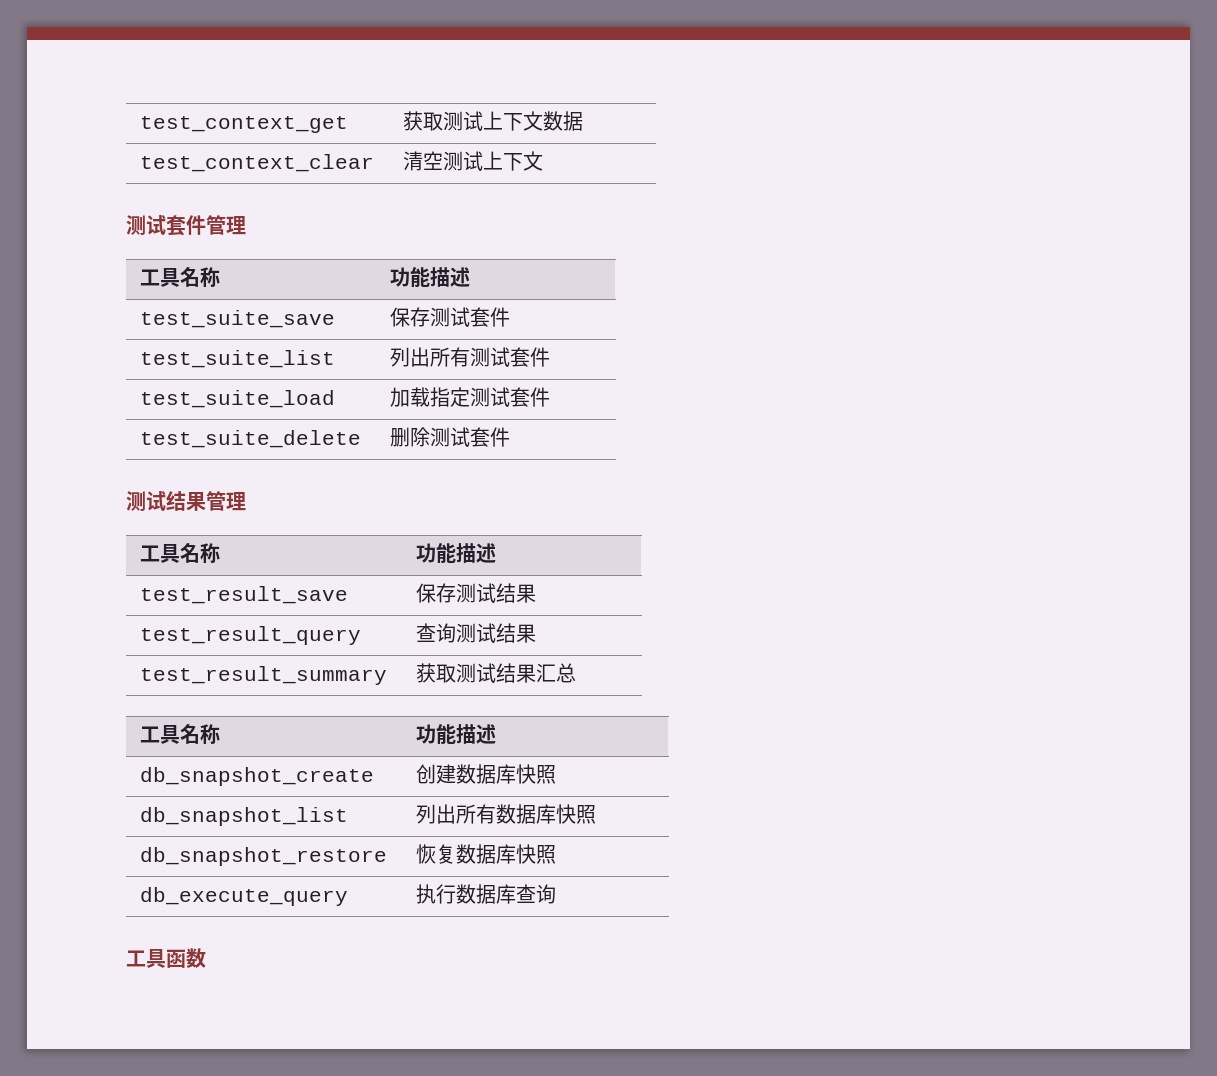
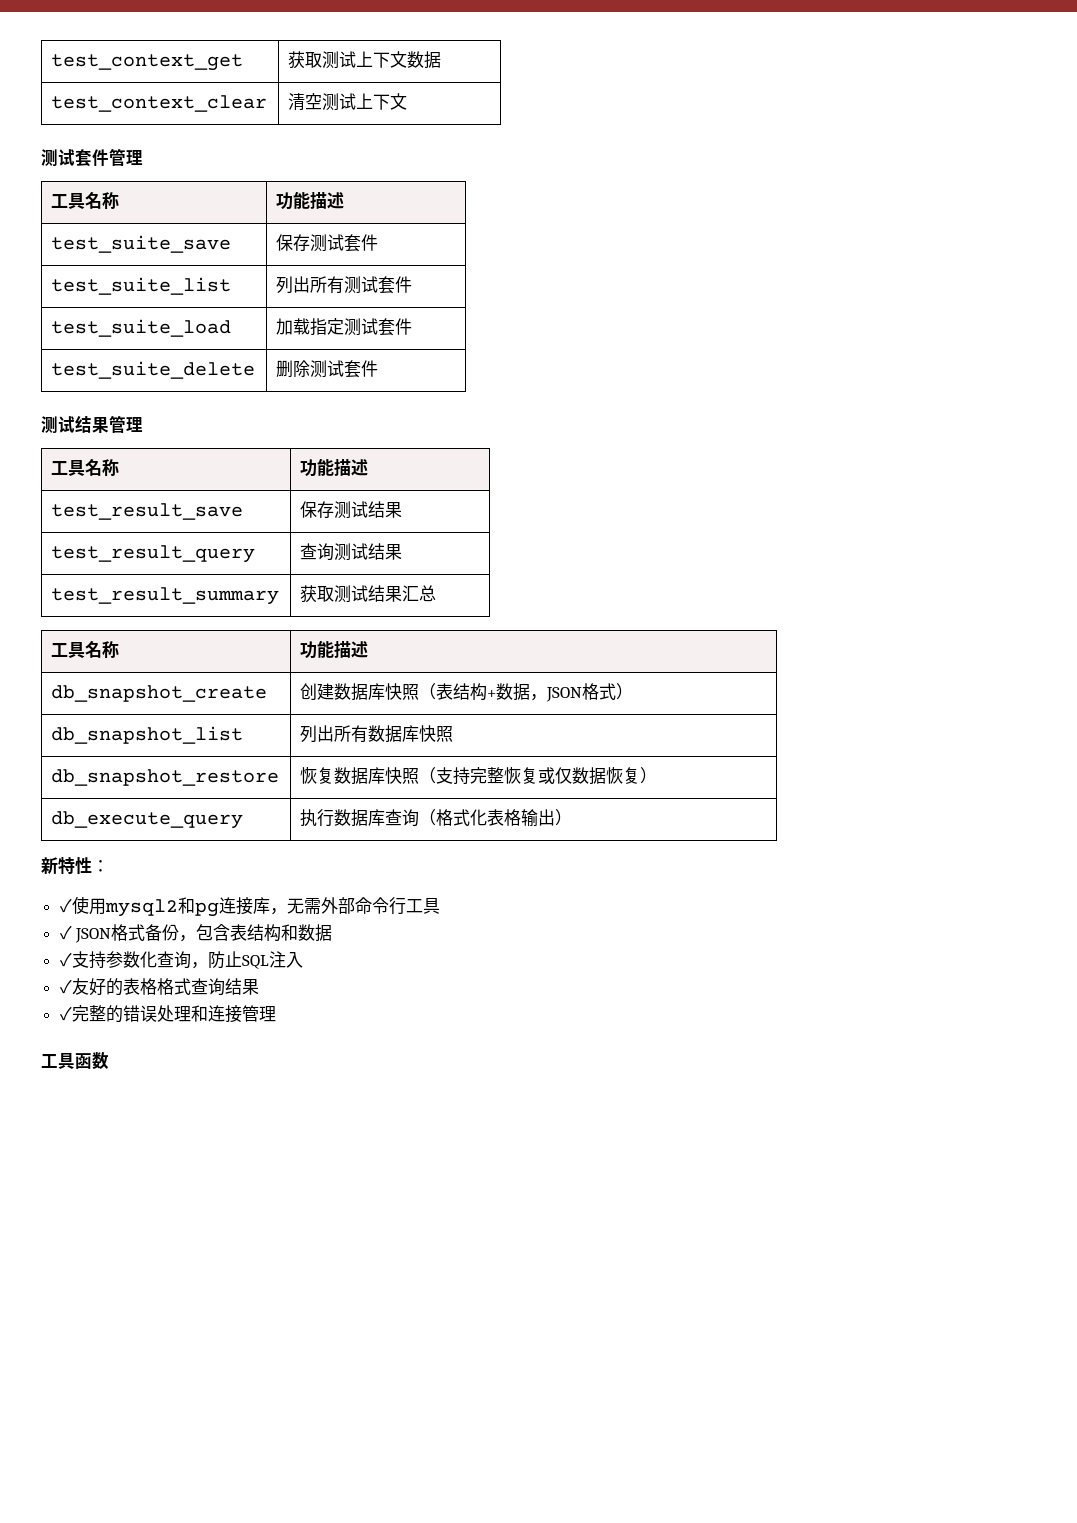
(557, 774) none -> [419,683,634,702] （表结构+数据，JSON格式）
(557, 854) none -> [419,767,658,785] （支持完整恢复或仅数据恢复）
(557, 894) none -> [419,809,573,827] [41,857,109,875] [59,896,440,917] [59,924,333,943] [59,951,303,969] [59,978,259,996] [59,1005,276,1023] （格式化表格输出） // 新特性： // ✓使用mysql2和pg连接库，无需外部命令行工具 // ✓ JSON格式备份，包含表结构和数据 // ✓支持参数化查询，防止SQL注入 // ✓友好的表格格式查询结果 // ✓完整的错误处理和连接管理

